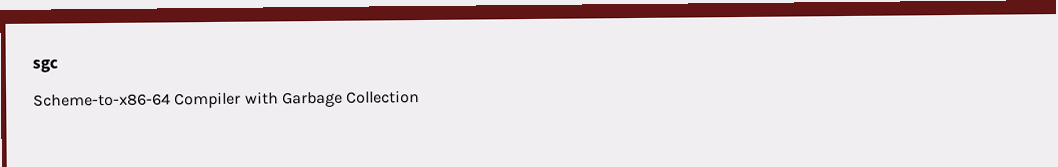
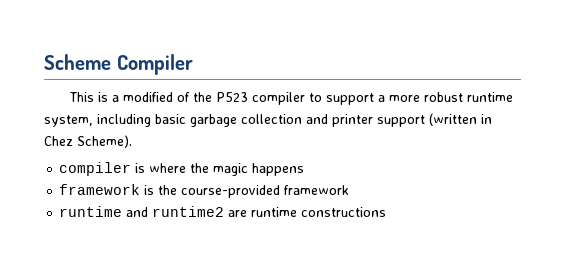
[32,59,58,73] [33,90,421,109] sgc // Scheme-to-x86-64 Compiler with Garbage Collection -> [44,54,193,75] [68,92,513,105] [44,113,492,127] [44,135,132,148] [59,162,305,176] [59,184,350,198] [59,206,387,217] Scheme Compiler // This is a modified of the P523 compiler to support a more robust runtime system, including basic garbage collection and printer support (written in Chez Scheme). // compiler is where the magic happens // framework is the course-provided framework // runtime and runtime2 are runtime constructions

